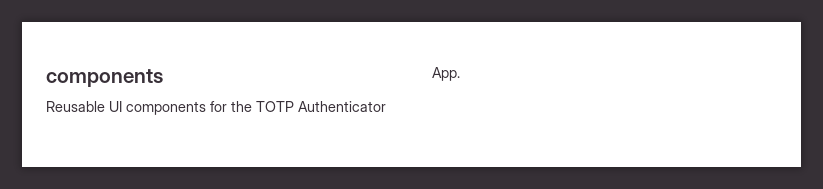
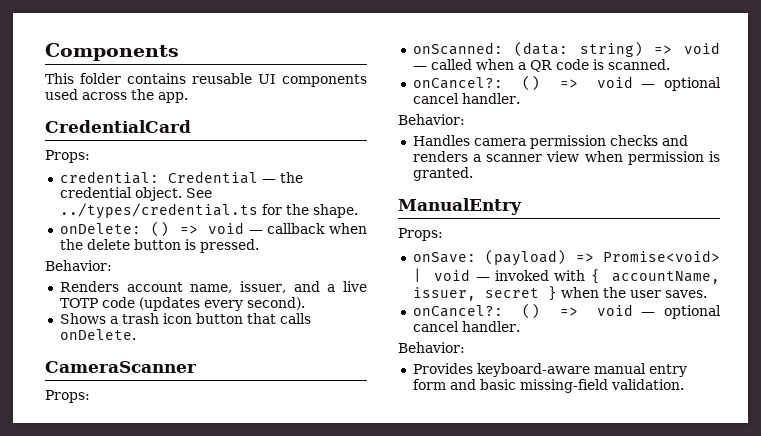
[46,69,163,87] [46,101,386,115] [432,67,460,81] components // Reusable UI components for the TOTP Authenticator App. -> [45,43,179,61] [45,73,367,87] [45,89,188,103] [45,120,191,133] [45,150,90,163] [59,171,303,184] [59,187,212,201] [59,203,358,219] [59,221,367,237] [59,239,259,253] [45,260,112,271] [59,281,367,293] [59,297,305,311] [59,313,311,324] [59,329,136,340] [45,361,197,373] [45,390,90,403] [412,41,720,57] [412,59,670,72] [412,75,721,91] [412,93,520,104] [398,114,465,125] [412,135,688,149] [412,151,720,165] [412,167,473,181] [398,198,522,215] [398,228,443,241] [412,249,720,266] [412,268,720,284] [412,286,707,301] [412,303,721,319] [412,321,520,332] [398,342,465,353] [412,363,687,377] [412,379,684,393] Components // This folder contains reusable UI components used across the app. // CredentialCard // Props: // credential: Credential — the credential object. See ../types/credential.ts for the shape. // onDelete: () => void — callback when the delete button is pressed. // Behavior: // Renders account name, issuer, and a live TOTP code (updates every second). // Shows a trash icon button that calls onDelete. // CameraScanner // Props: // onScanned: (data: string) => void — called when a QR code is scanned. // onCancel?: () => void — optional cancel handler. // Behavior: // Handles camera permission checks and renders a scanner view when permission is granted. // ManualEntry // Props: // onSave: (payload) => Promise<void> | void — invoked with { accountName, issuer, secret } when the user saves. // onCancel?: () => void — optional cancel handler. // Behavior: // Provides keyboard-aware manual entry form and basic missing-field validation.

